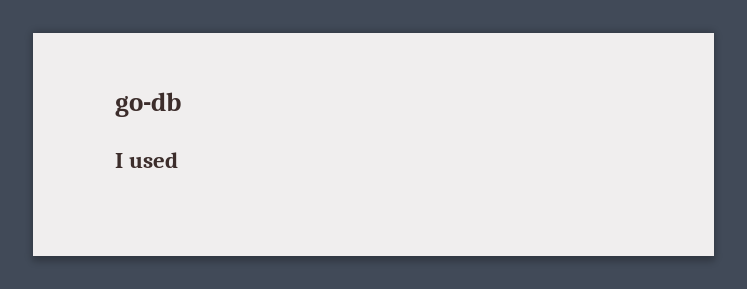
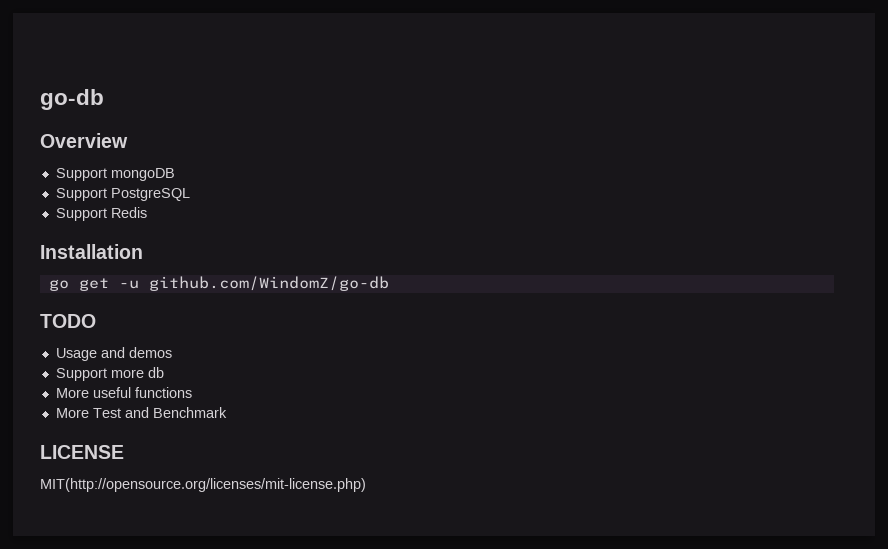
[115,152,179,168] I used -> [40,133,128,148] [55,168,175,181] [55,188,190,201] [55,207,147,221] [40,244,143,259] [48,276,389,291] [40,314,96,328] [55,347,172,361] [55,367,164,381] [55,387,192,398] [55,407,227,418] [40,445,124,459] [40,478,366,492] Overview // Support mongoDB // Support PostgreSQL // Support Redis // Installation // go get -u github.com/WindomZ/go-db // TODO // Usage and demos // Support more db // More useful functions // More Test and Benchmark // LICENSE // MIT(http://opensource.org/licenses/mit-license.php)

